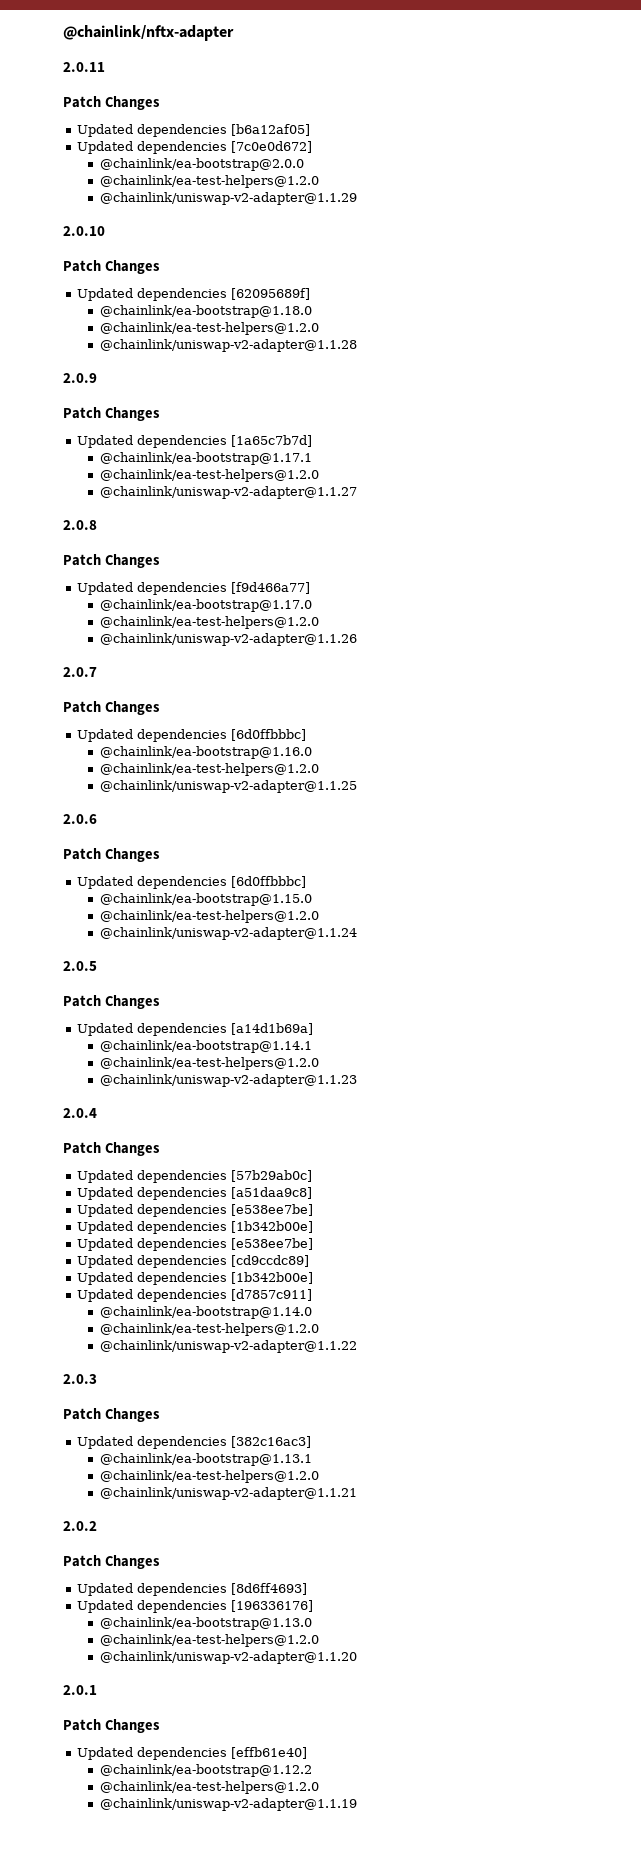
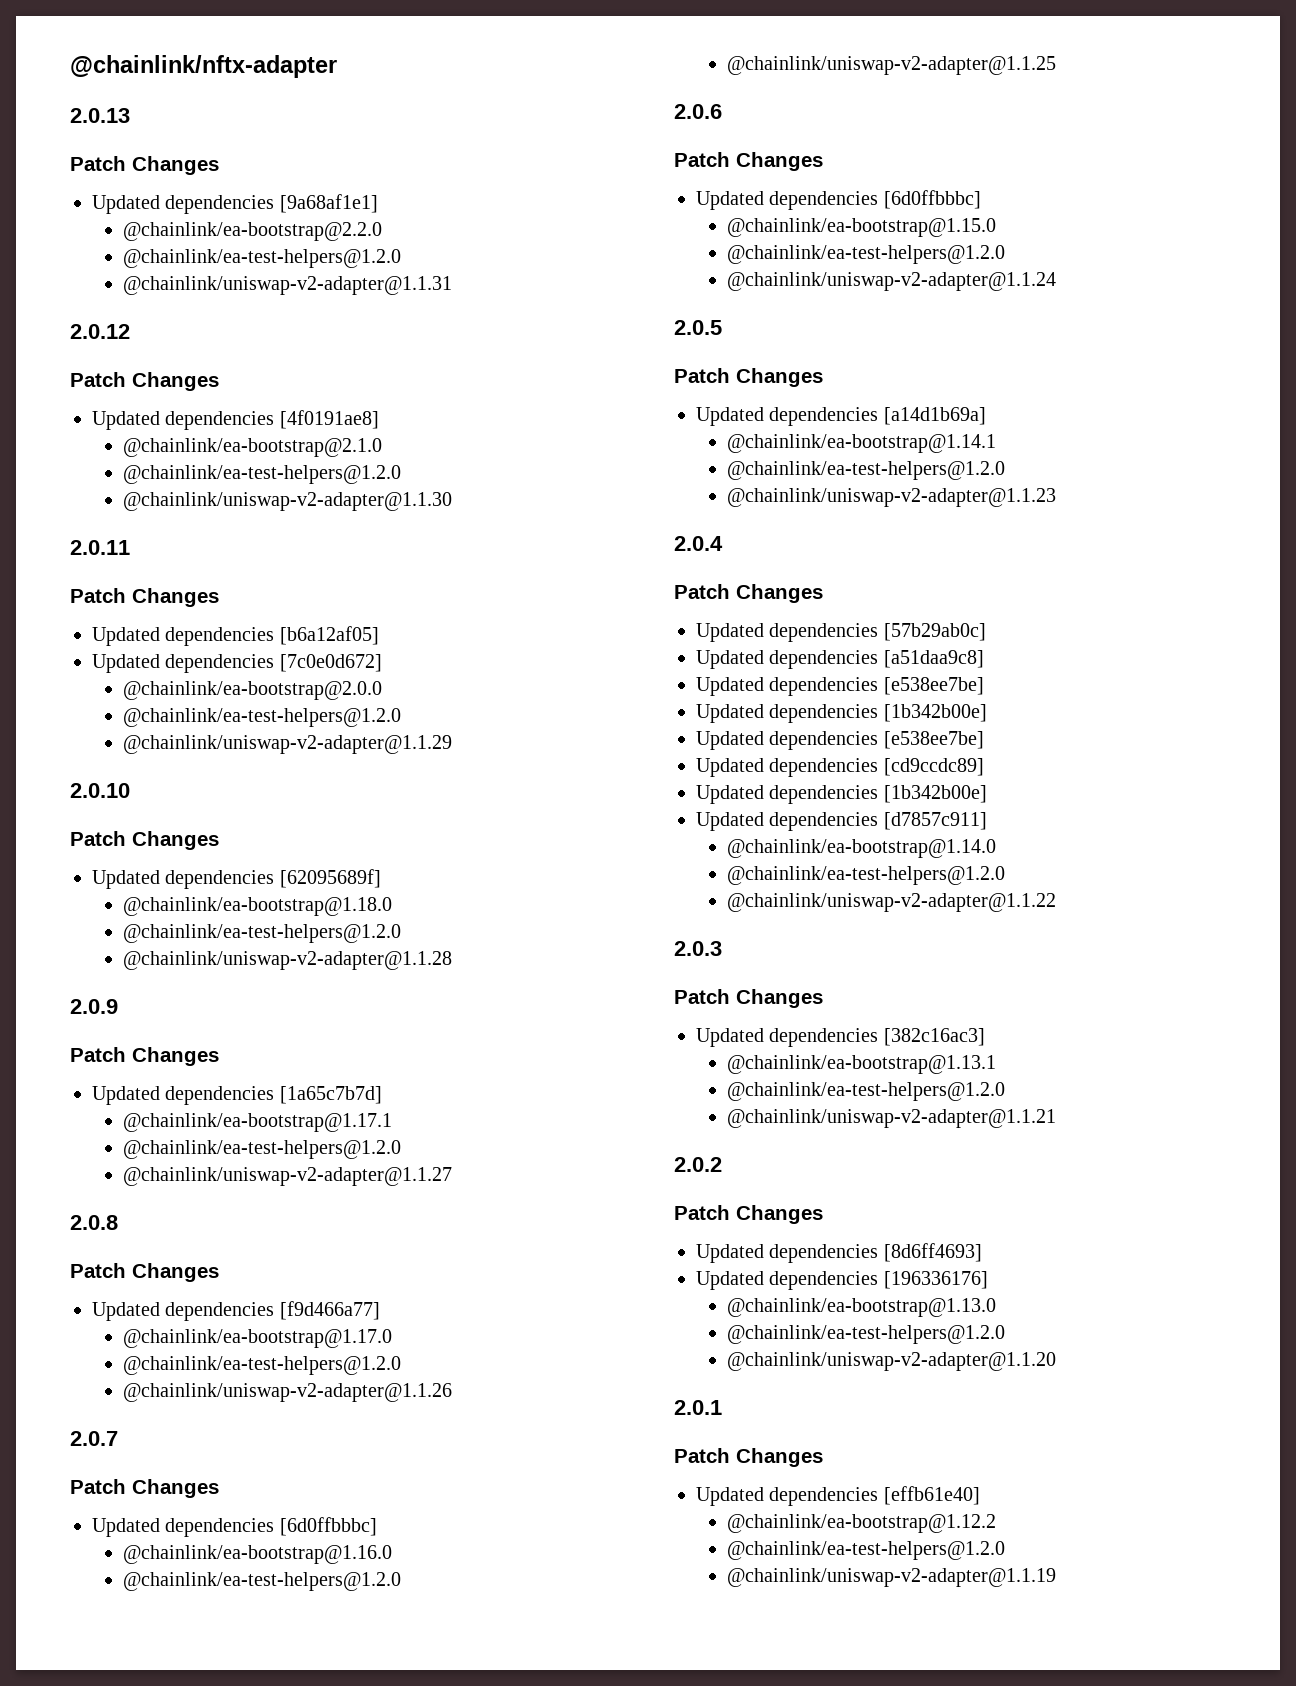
(234, 33) none -> [70,108,130,123] [70,156,219,175] [92,194,378,214] [122,222,382,241] [122,249,401,268] [122,276,452,295] [70,324,130,339] [70,372,219,391] [92,410,379,430] [122,438,382,457] [122,465,401,484] [122,492,452,511] // 2.0.13 // Patch Changes // Updated dependencies [9a68af1e1] // @chainlink/ea-bootstrap@2.2.0 // @chainlink/ea-test-helpers@1.2.0 // @chainlink/uniswap-v2-adapter@1.1.31 // 2.0.12 // Patch Changes // Updated dependencies [4f0191ae8] // @chainlink/ea-bootstrap@2.1.0 // @chainlink/ea-test-helpers@1.2.0 // @chainlink/uniswap-v2-adapter@1.1.30

